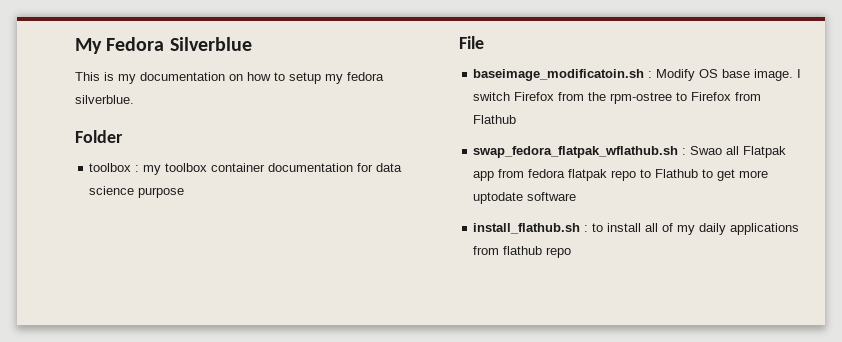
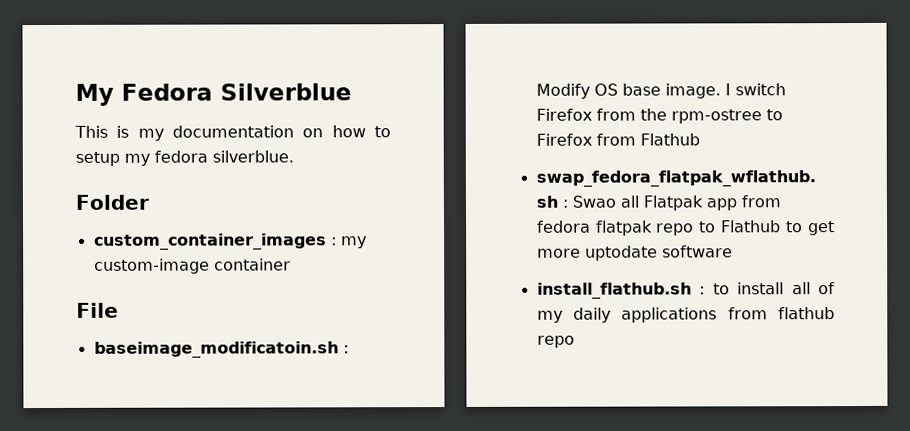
[89,163,132,172] toolbox -> [93,233,327,250] custom_container_images
[165,163,208,172] toolbox -> [93,258,210,274] custom-image
[268,163,403,172] [89,186,185,198] documentation for data science purpose -> (291, 264) none

